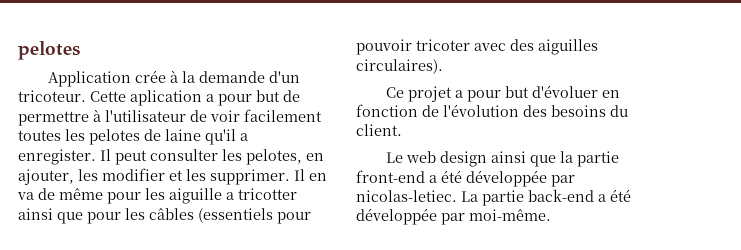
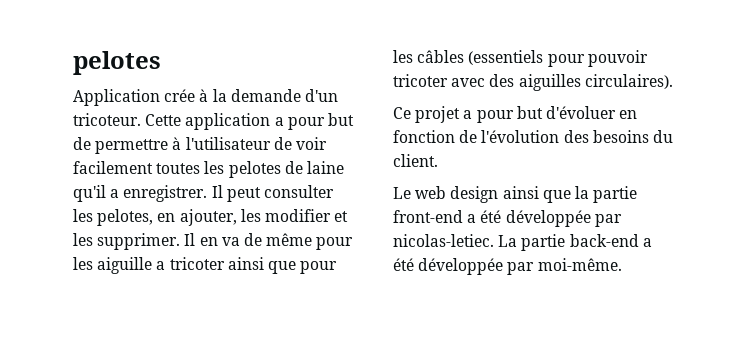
[130,90,202,106] aplication -> [185,113,271,130] application
[18,149,96,165] enregister. -> [123,185,208,202] enregistrer.
[238,188,297,200] tricotter -> [169,257,225,270] tricoter

